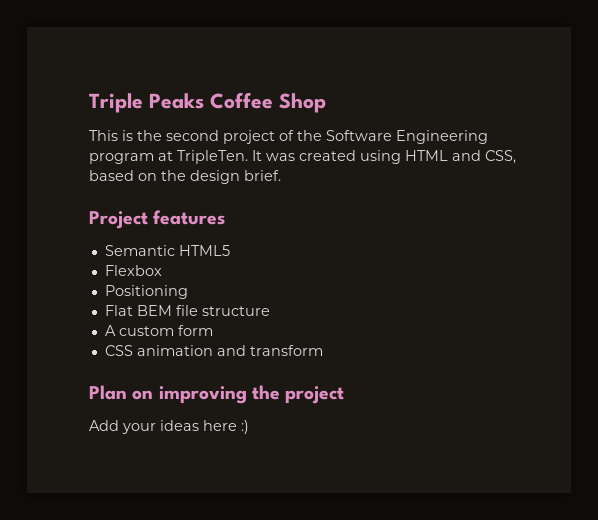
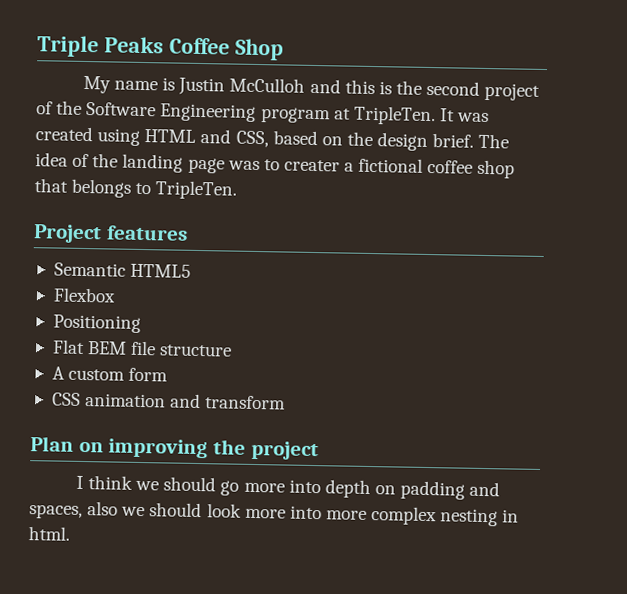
[89,130,118,141] This -> [82,75,375,96] My name is Justin McCulloh and this
(281, 175) none -> [478,133,510,149] [35,152,516,179] [34,178,239,200] The idea of the landing page was to creater a fictional coffee shop that belongs to TripleTen.
[89,420,249,434] Add your ideas here :) -> [75,475,501,500] [29,501,520,527] [28,526,70,541] I think we should go more into depth on padding and spaces, also we should look more into more complex nesting in html.

